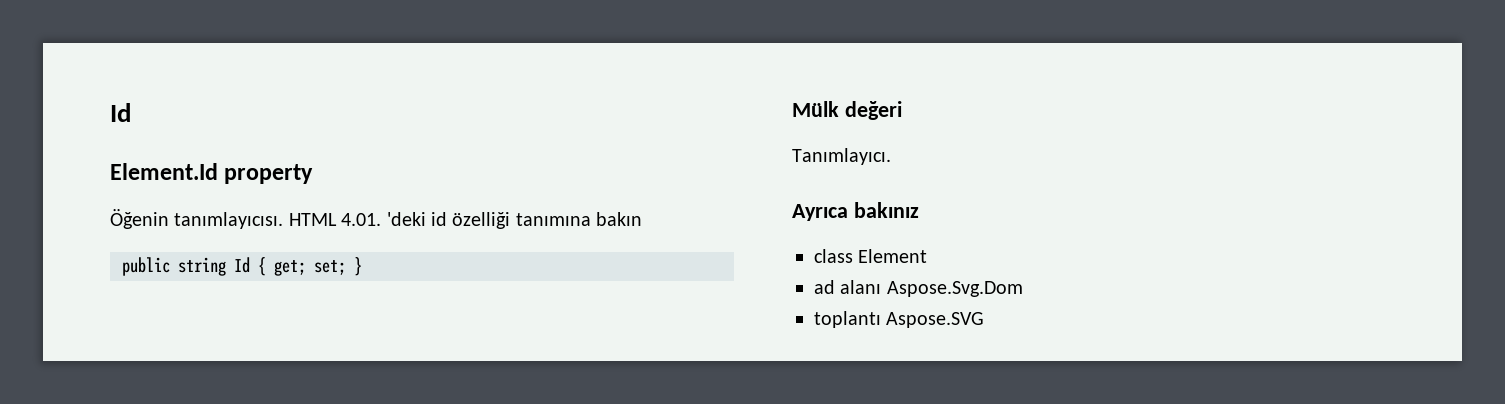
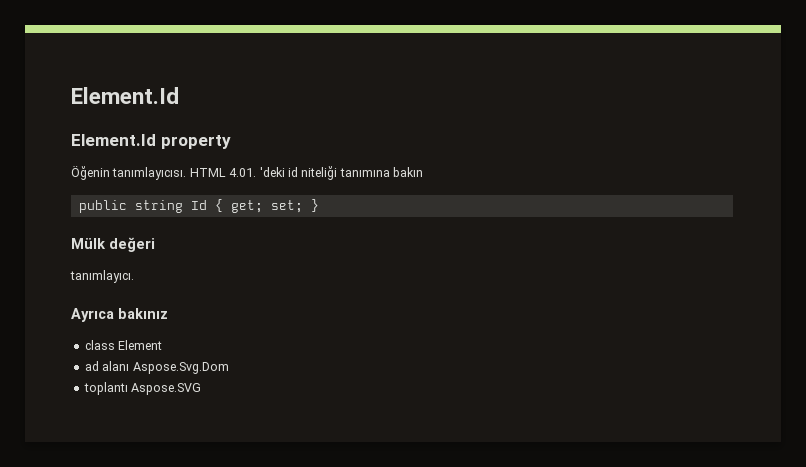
[110,103,131,122] Id -> [71,87,179,104] Element.Id
[452,212,511,229] özelliği -> [301,166,338,180] niteliği
[792,148,891,165] Tanımlayıcı. -> [70,270,134,283] tanımlayıcı.

